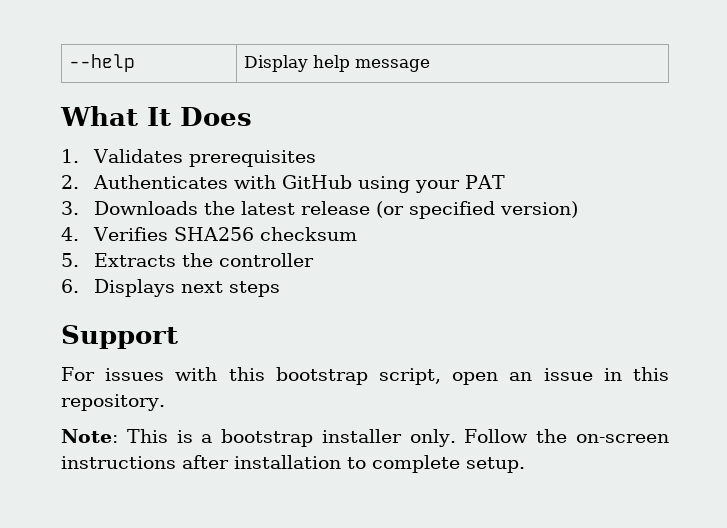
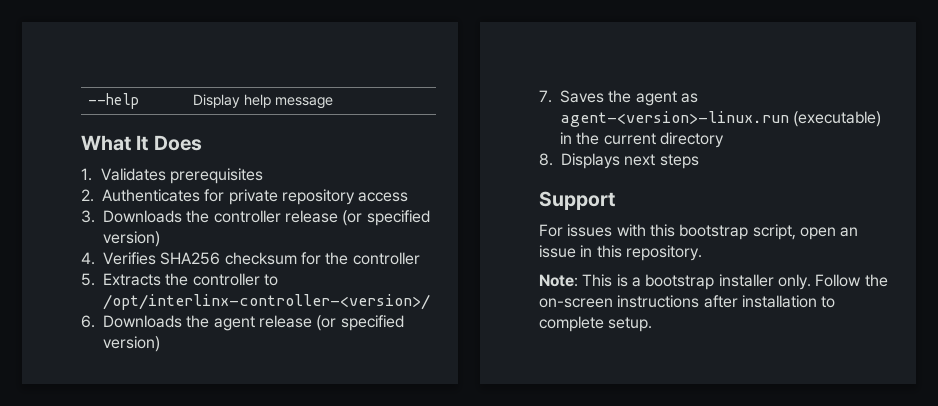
[234,175,506,193] with GitHub using your PAT -> [204,189,409,205] for private repository access
[241,201,296,215] latest -> [213,210,281,223] controller
(358, 234) none -> [300,252,420,265] for the controller
[61,279,79,293] // 6. -> [263,274,278,286] [103,294,430,310] [81,315,404,331] [103,336,160,352] [539,90,698,106] [560,111,882,127] [560,132,724,148] [539,153,553,166] to /opt/interlinx-controller-<version>/ // 6. Downloads the agent release (or specified version) // 7. Saves the agent as agent-<version>-linux.run (executable) in the current directory // 8.

